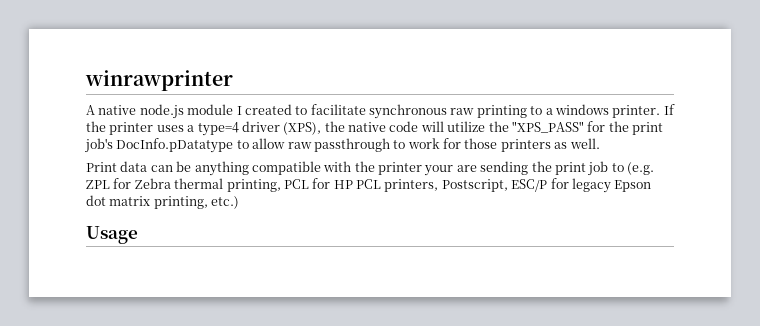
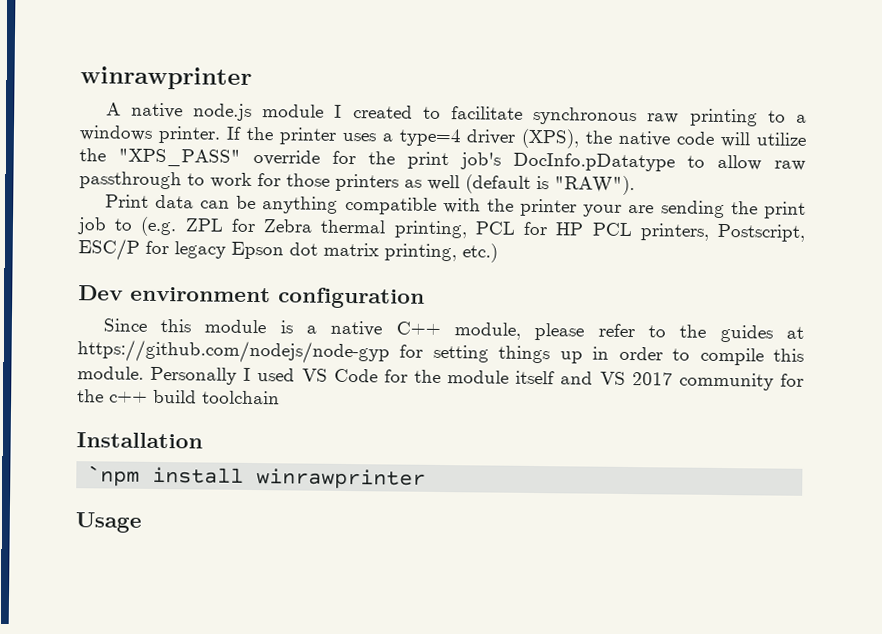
(584, 127) none -> [253,149,320,166] override
[569,138,600,149] well. -> [427,174,635,196] well (default is "RAW").
(240, 202) none -> [78,285,425,309] [102,318,805,343] [77,339,805,366] [77,366,804,391] [77,389,280,405] [76,432,203,449] [87,465,427,490] // Dev environment configuration // Since this module is a native C++ module, please refer to the guides at https://github.com/nodejs/node-gyp for setting things up in order to compile this module. Personally I used VS Code for the module itself and VS 2017 community for the c++ build toolchain // Installation // `npm install winrawprinter

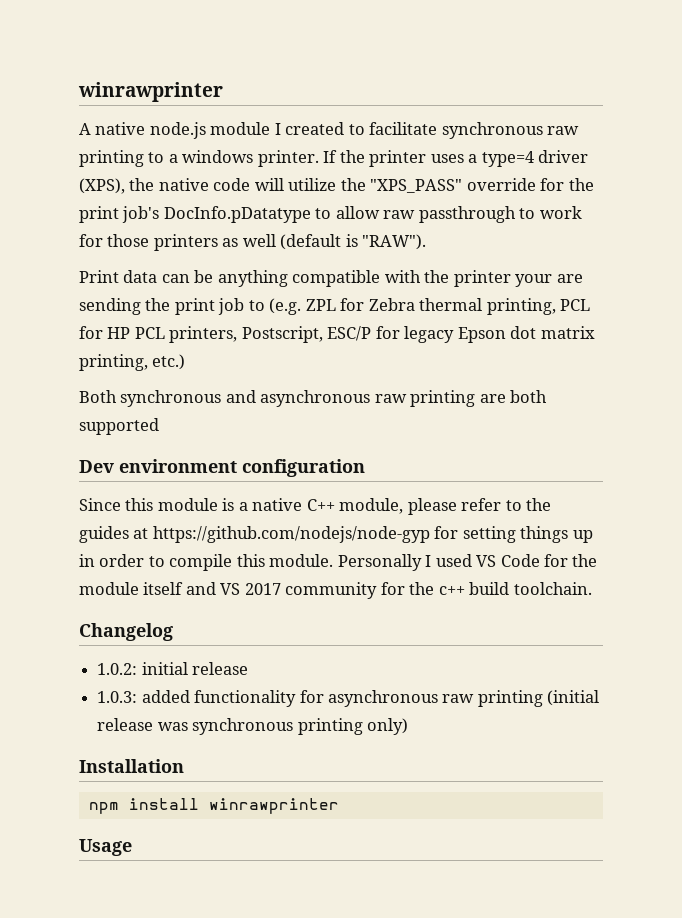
(498, 253) none -> [79,390,548,407] [79,418,159,435] // Both synchronous and asynchronous raw printing are both supported
[202,390,280,405] toolchain -> [513,582,592,595] [79,623,173,641] [97,662,249,675] [97,690,600,707] [97,718,408,735] toolchain. // Changelog // 1.0.2: initial release // 1.0.3: added functionality for asynchronous raw printing (initial release was synchronous printing only)
[87,465,141,487] `npm -> [88,802,119,814] npm

